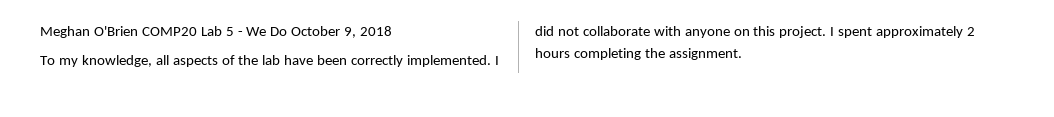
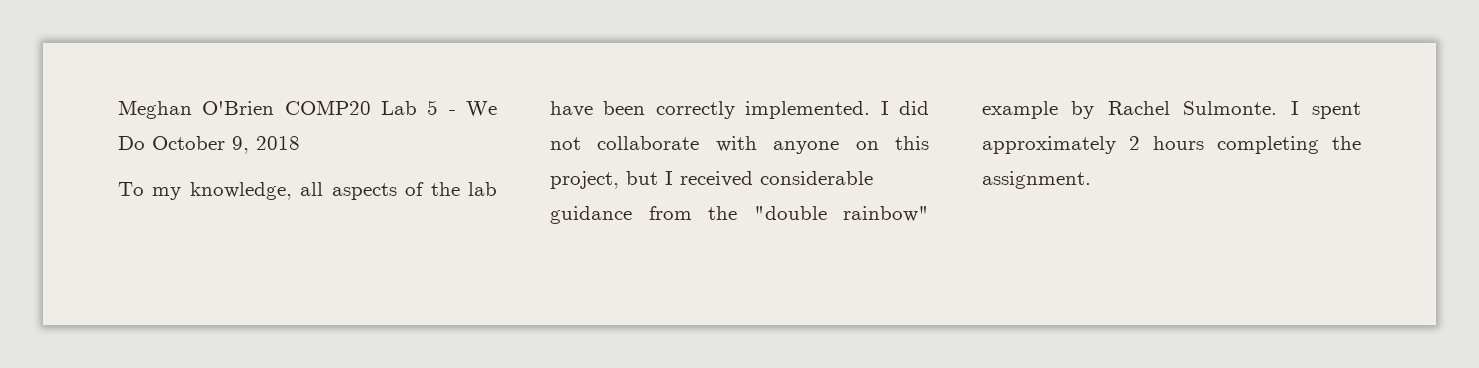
[779,26,827,38] project. -> [550,171,873,189] [550,206,929,224] [982,101,1278,119] project, but I received considerable guidance from the "double rainbow" example by Rachel Sulmonte.

